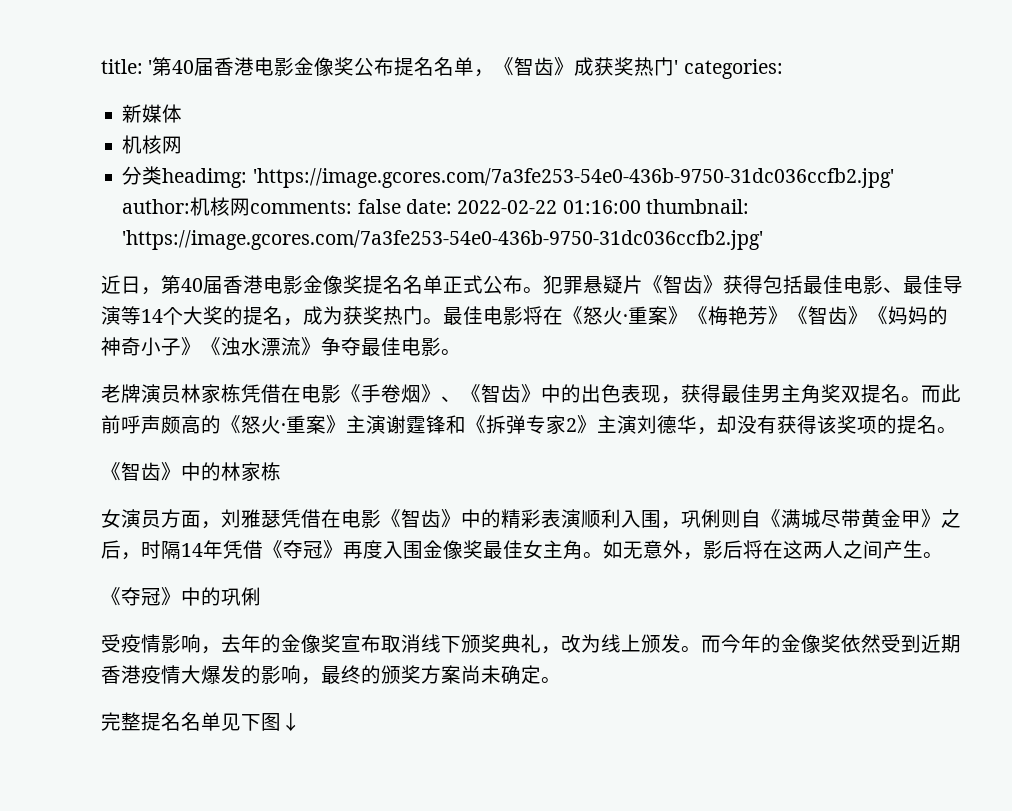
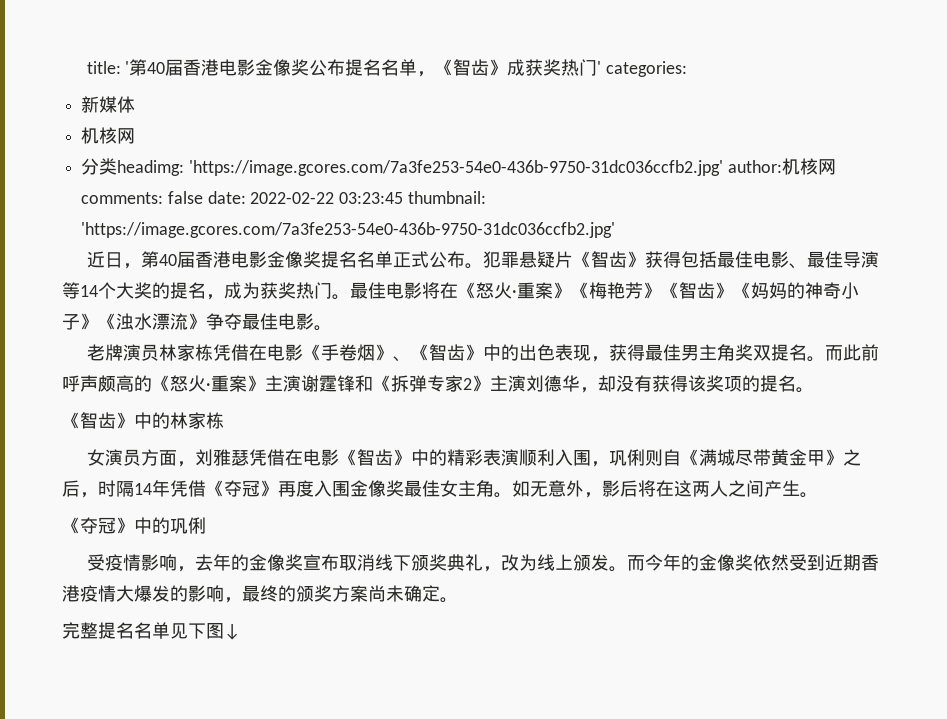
[562,200,641,214] 01:16:00 -> [339,192,404,204] 03:23:45

